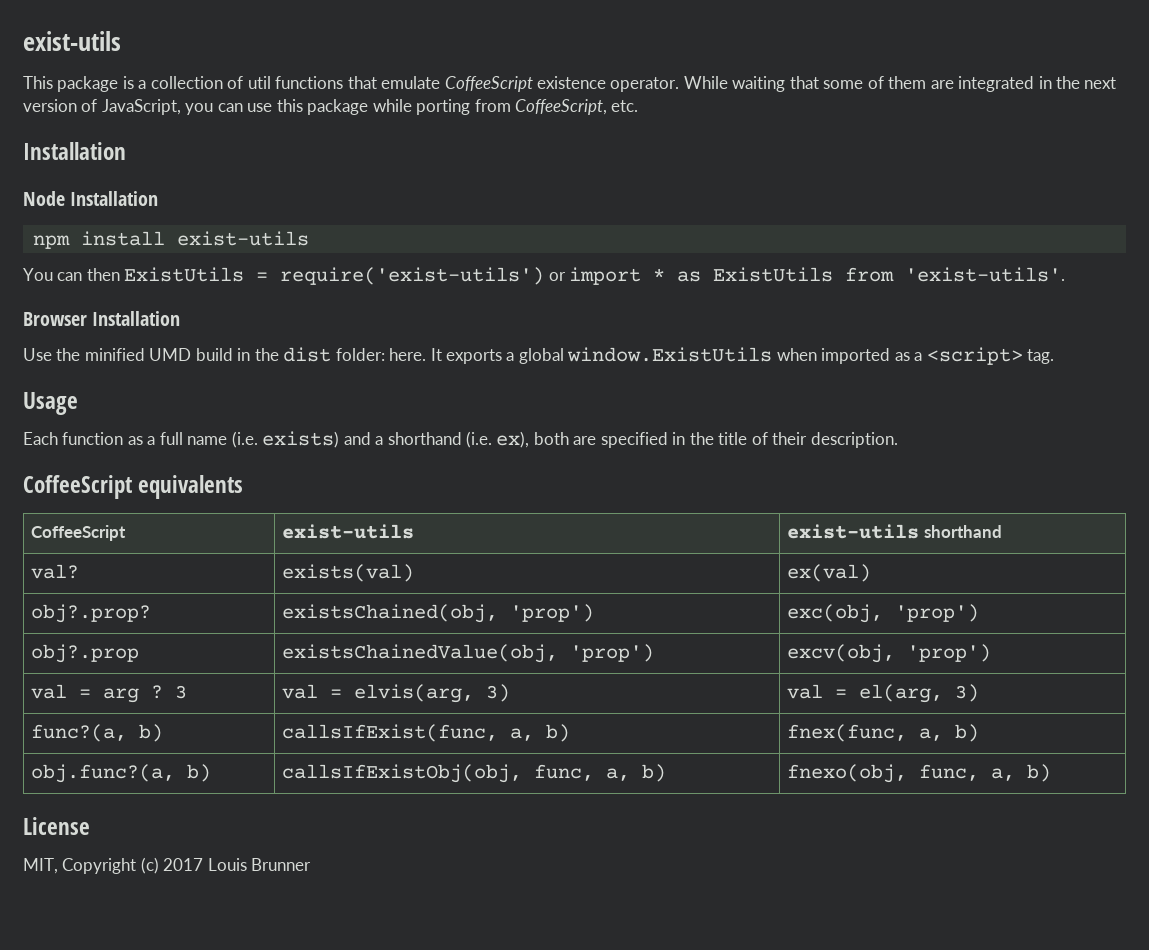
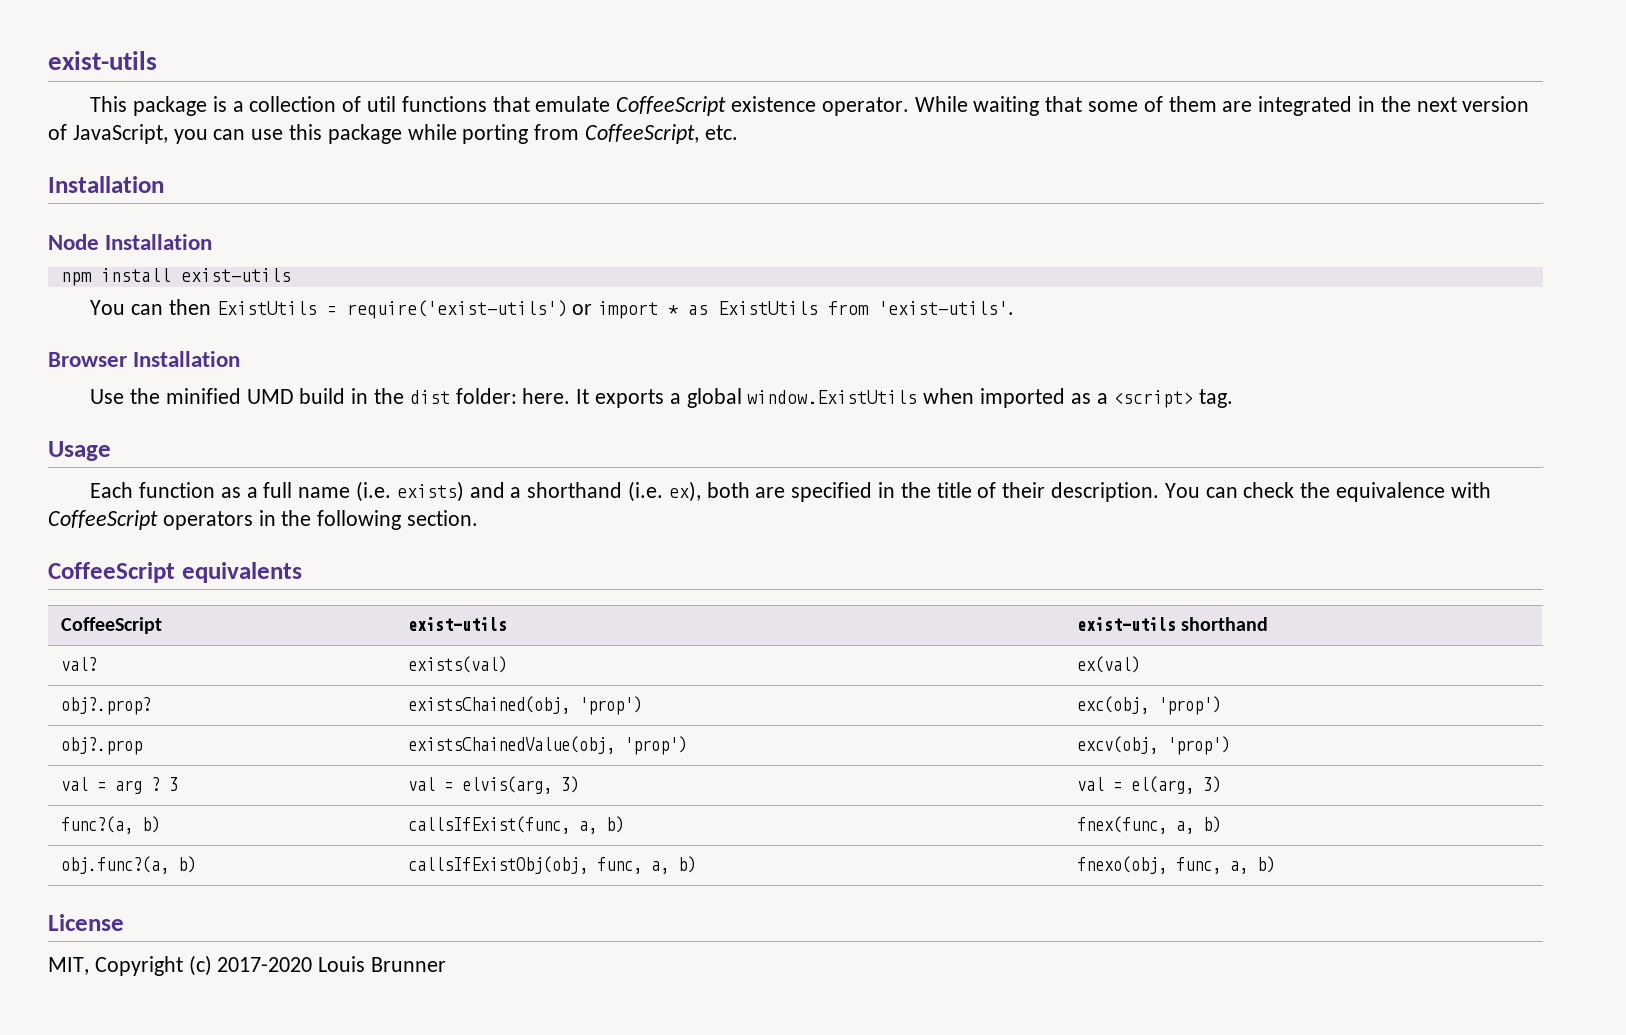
(898, 440) none -> [1164,482,1491,502] [48,510,479,530] You can check the equivalence with CoffeeScript operators in the following section.
[163,858,204,871] 2017 -> [217,957,313,972] 2017-2020

